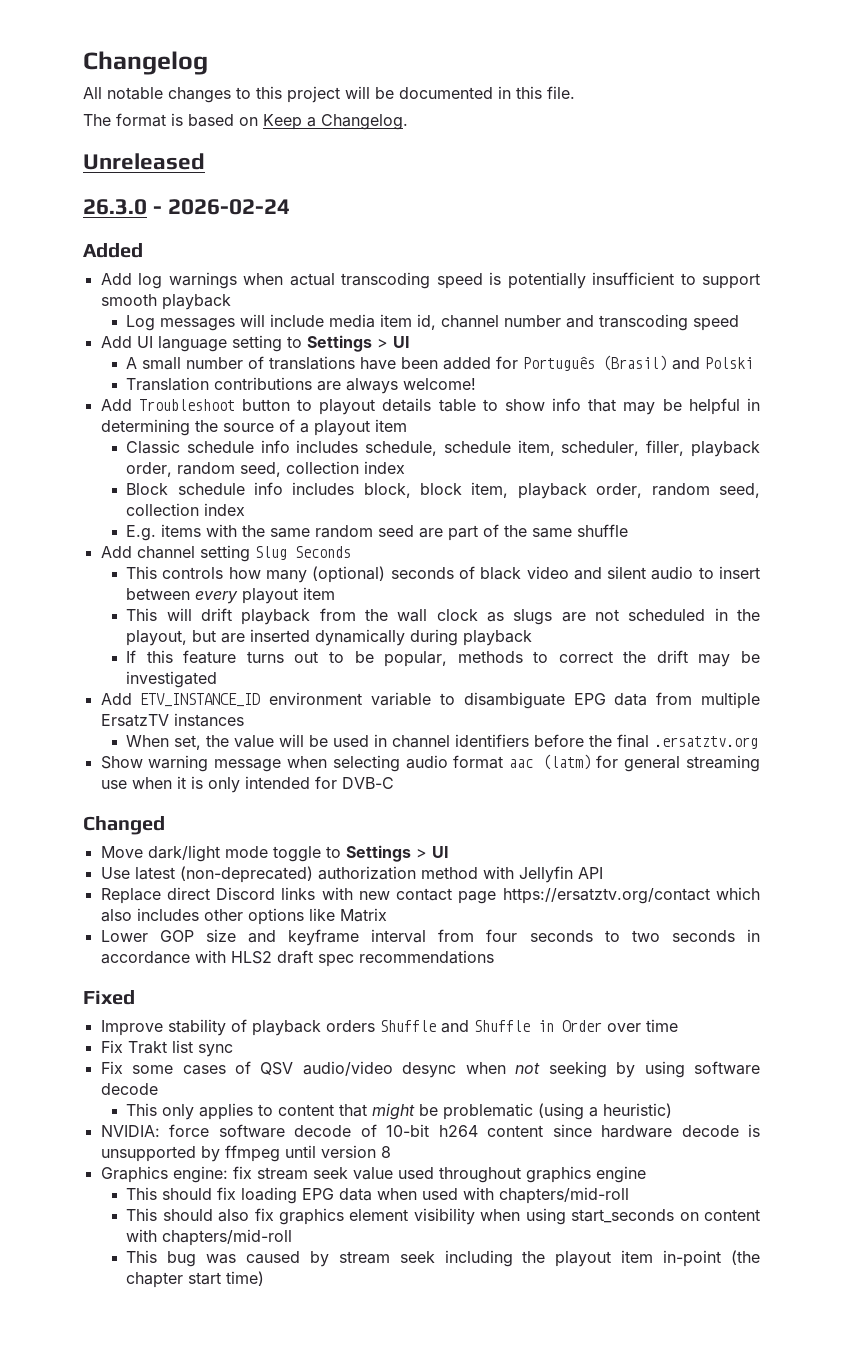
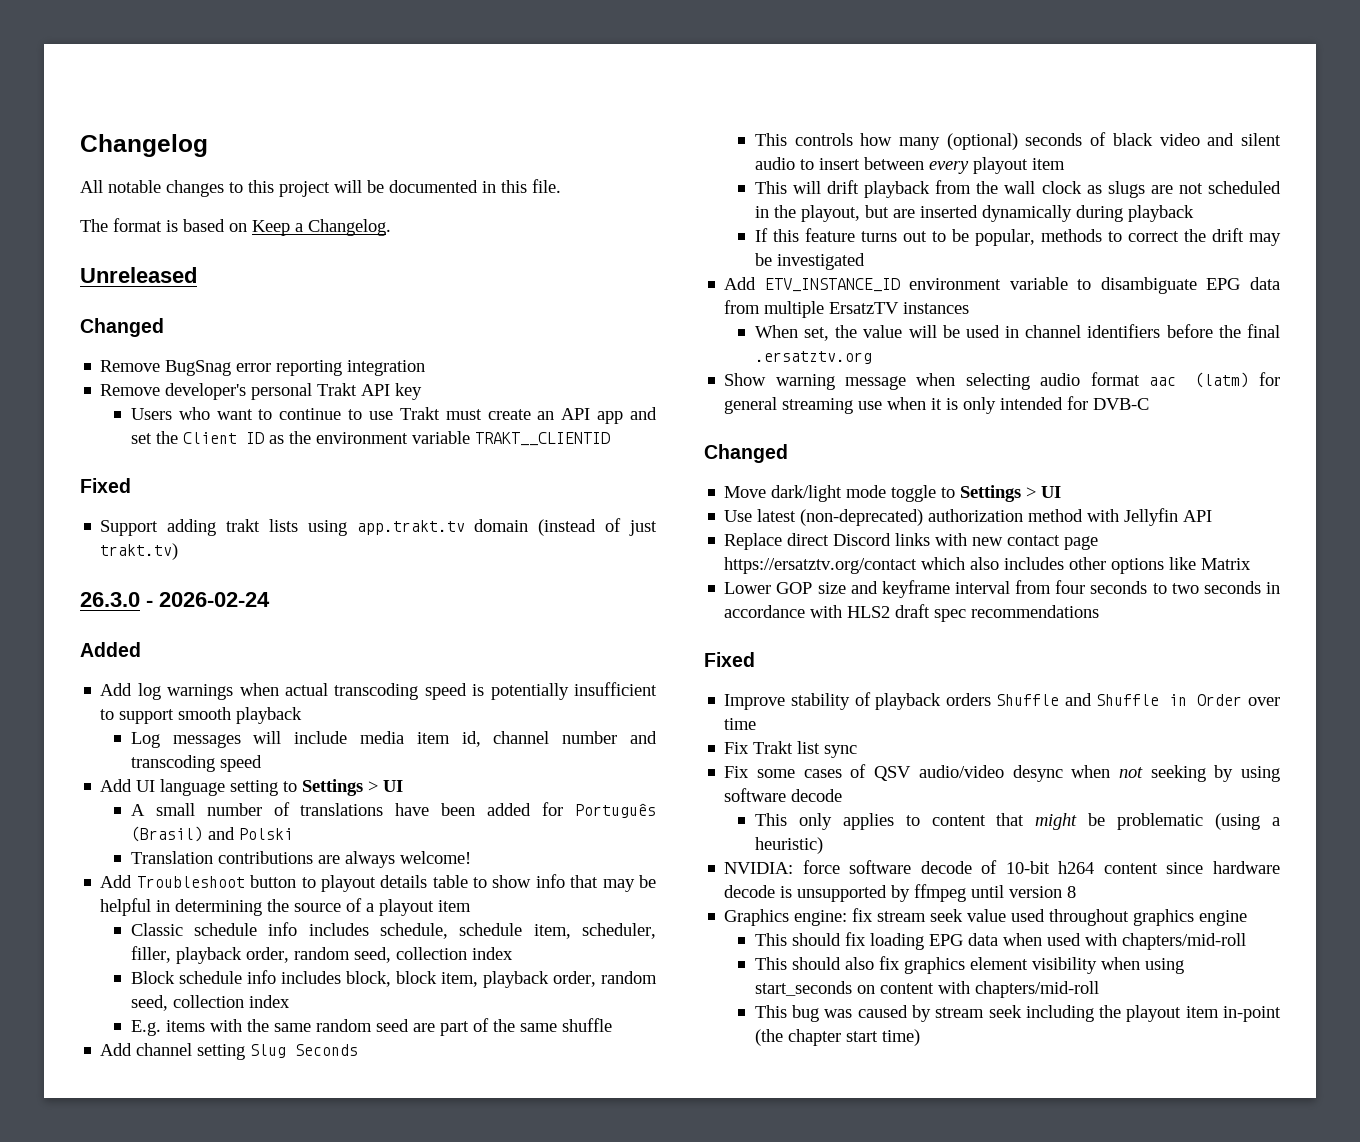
(205, 161) none -> [80,318,164,337] [100,360,426,376] [100,383,423,400] [130,407,657,424] [130,431,610,446] [80,478,131,493] [100,518,658,536] [100,543,179,560] // Changed // Remove BugSnag error reporting integration // Remove developer's personal Trakt API key // Users who want to continue to use Trakt must create an API app and set the Client ID as the environment variable TRAKT__CLIENTID // Fixed // Support adding trakt lists using app.trakt.tv domain (instead of just trakt.tv)

